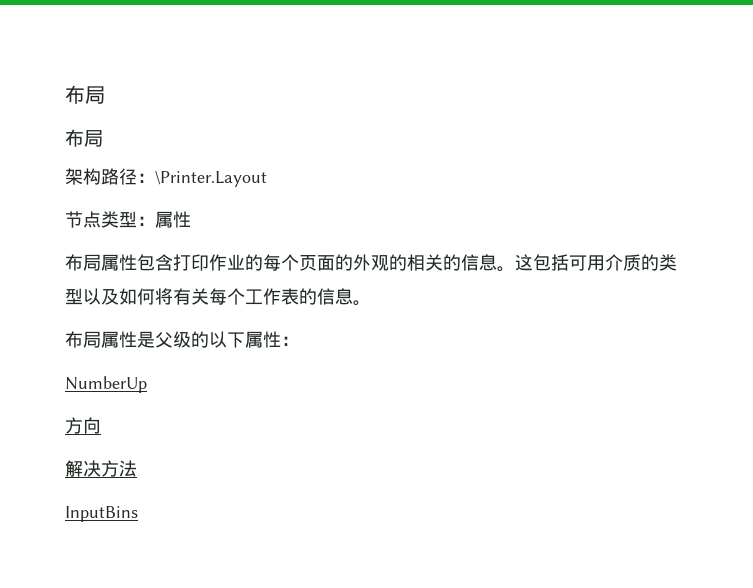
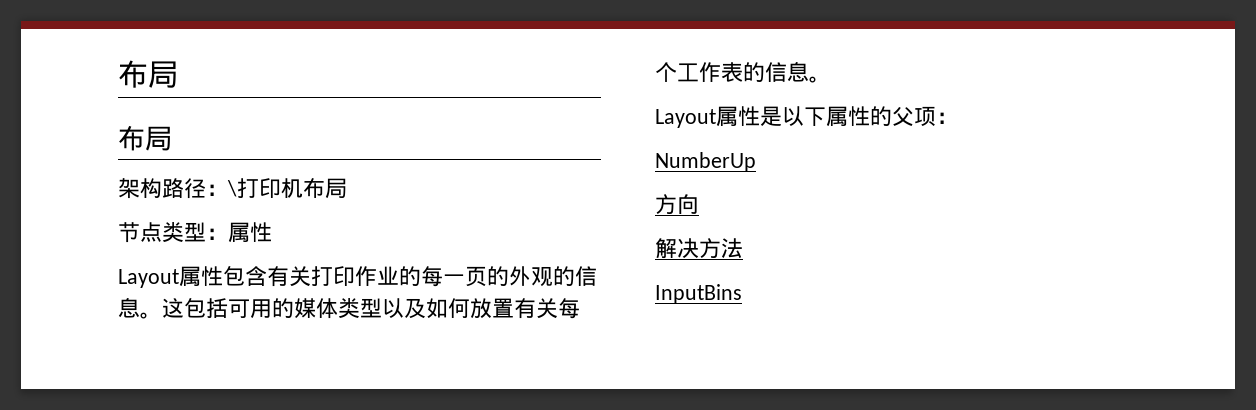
[155,170,267,187] \Printer.Layout -> [227,178,347,199] \打印机布局
[65,254,101,271] 布局 -> [118,269,179,288] Layout
(173, 262) none -> [267,266,311,287] 有关
[281,254,335,271] 个页面 -> [443,266,487,287] 一页
[407,254,461,271] 相关的 -> (575, 276) none
[605,254,659,271] 介质的 -> [272,298,338,319] 的媒体
[155,288,173,305] 将 -> [470,298,514,319] 放置
[65,331,209,348] 布局属性是父级的 -> [655,106,782,128] Layout属性是
(281, 339) none -> [870,106,936,126] 的父项

